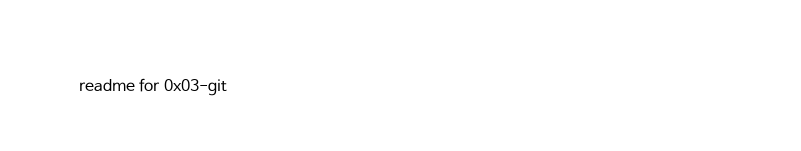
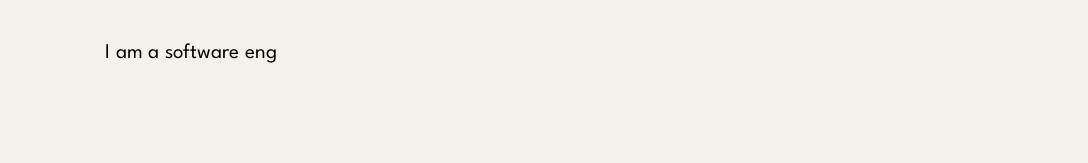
[79,78,227,96] readme for 0x03-git -> [105,43,277,63] I am a software eng

